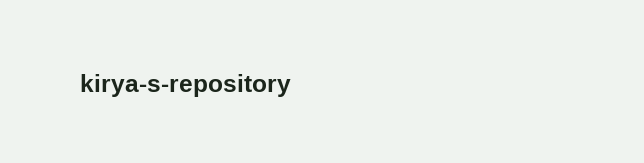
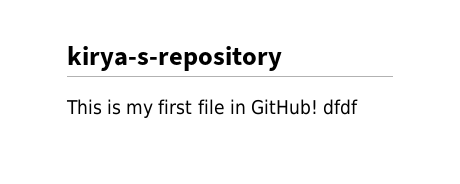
(291, 85) none -> [66,99,358,118] // This is my first file in GitHub! dfdf

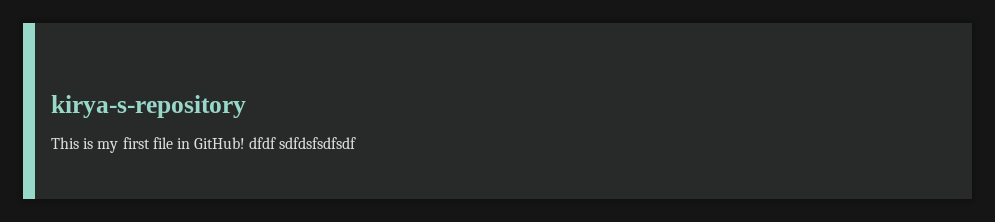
(358, 107) none -> [279,137,357,149] sdfdsfsdfsdf

